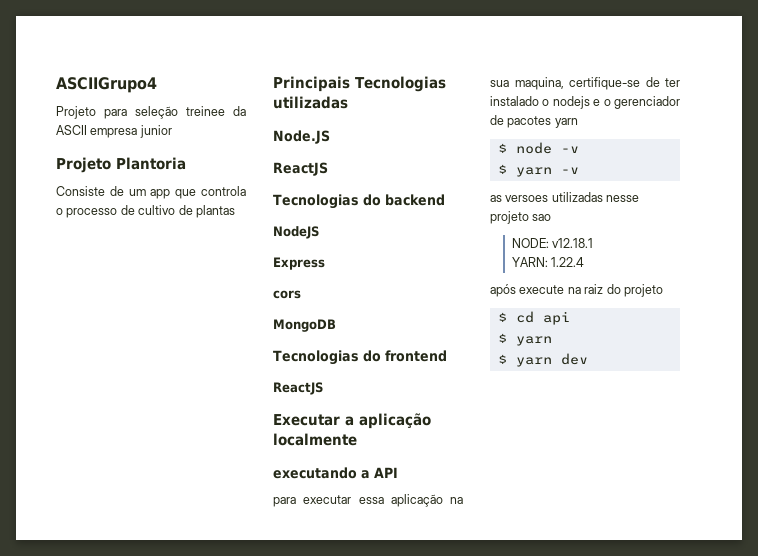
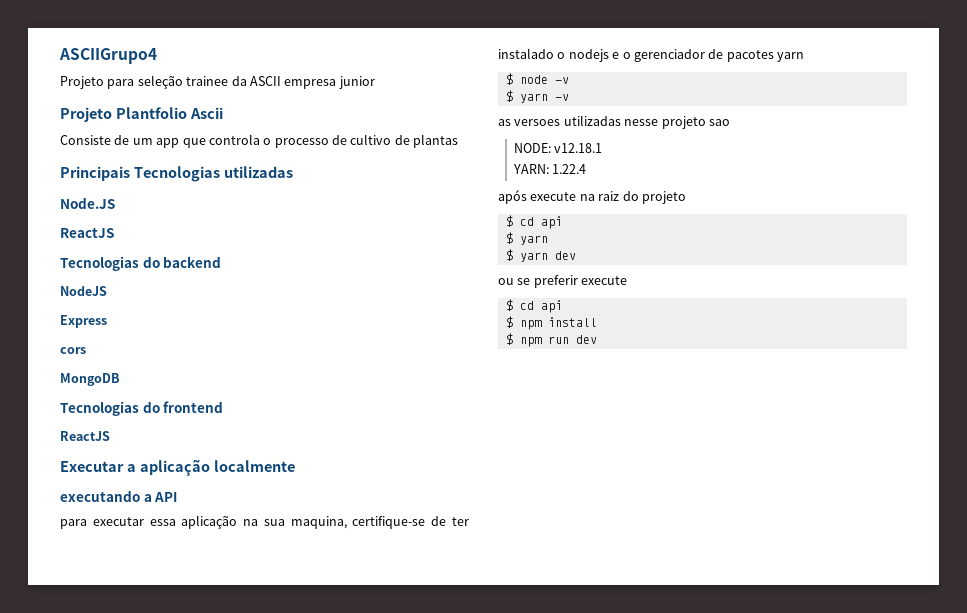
[186,106,225,116] treinee -> [186,76,229,86] trainee
[116,157,186,170] Plantoria -> [115,107,223,119] Plantfolio Ascii
(588, 359) none -> [498,275,628,288] [505,299,562,313] [505,316,597,330] [505,333,597,347] // ou se preferir execute // $ cd api // $ npm install // $ npm run dev

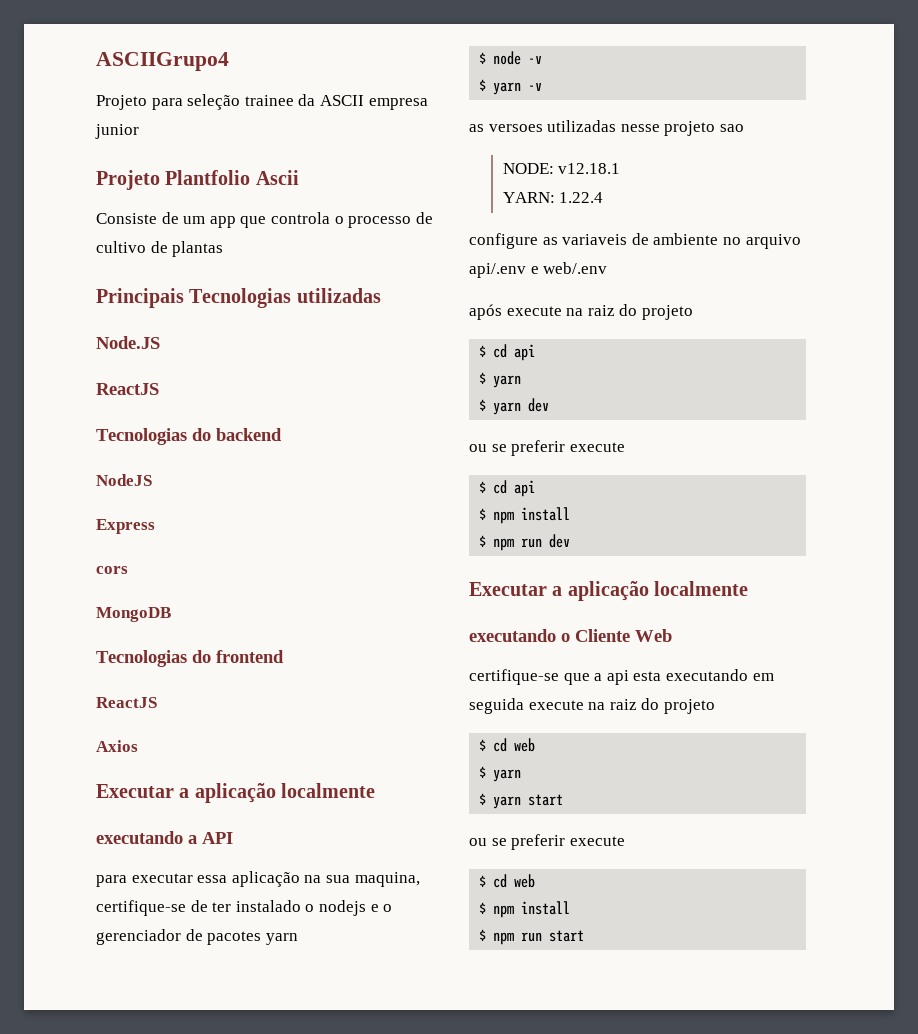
(110, 436) none -> [96,740,138,752] // Axios
(587, 169) none -> [469,233,801,249] [469,262,608,278] // configure as variaveis de ambiente no arquivo api/.env e web/.env
(597, 339) none -> [469,581,749,601] [469,629,672,642] [469,669,774,685] [469,698,715,714] [479,738,536,752] [479,766,522,782] [479,793,564,809] [469,834,625,850] [479,874,536,888] [479,901,571,918] [479,929,585,945] // Executar a aplicação localmente // executando o Cliente Web // certifique-se que a api esta executando em seguida execute na raiz do projeto // $ cd web // $ yarn // $ yarn start // ou se preferir execute // $ cd web // $ npm install // $ npm run start

